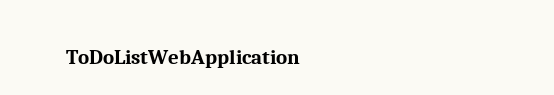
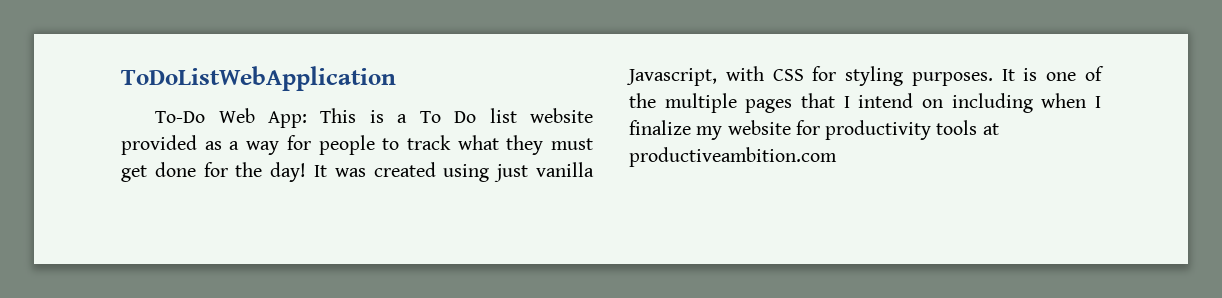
(300, 58) none -> [155,108,593,128] [121,135,593,155] [121,162,594,182] [626,66,1104,86] [629,93,1101,113] [629,120,999,140] [629,147,837,167] // To-Do Web App: This is a To Do list website provided as a way for people to track what they must get done for the day! It was created using just vanilla Javascript, with CSS for styling purposes. It is one of the multiple pages that I intend on including when I finalize my website for productivity tools at productiveambition.com

